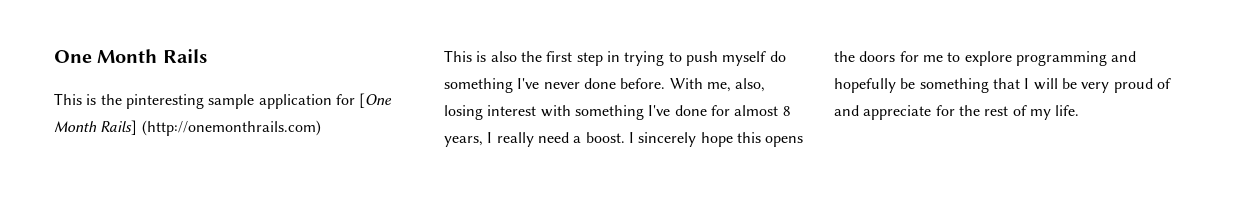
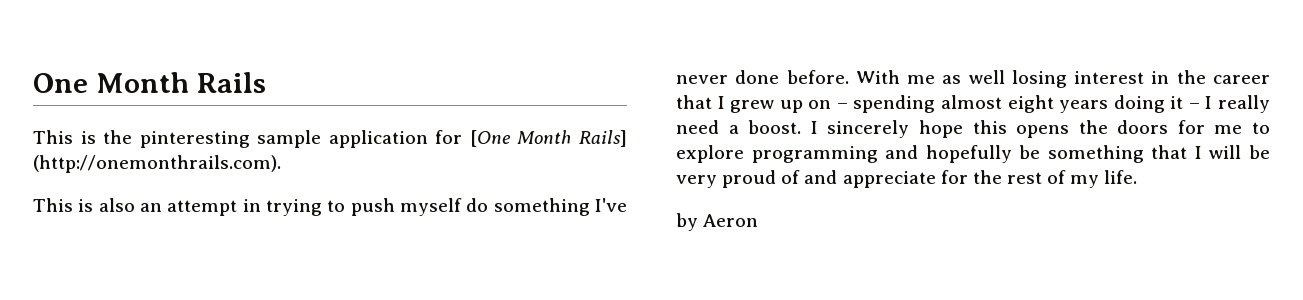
[141,120,321,136] (http://onemonthrails.com) -> [33,155,281,173] (http://onemonthrails.com).
[520,51,603,66] the first step -> [140,200,238,216] an attempt
[706,78,766,92] [444,105,790,120] [444,136,483,147] me, also, losing interest with something I've done for almost 8 years, -> [907,70,1270,88] [676,95,1200,113] me as well losing interest in the career that I grew up on – spending almost eight years doing it –
(1080, 110) none -> [676,213,759,231] // by Aeron

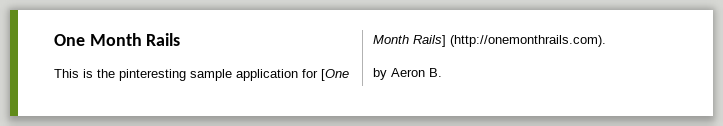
[33,198,627,216] [676,70,1270,88] [676,95,1270,113] [676,120,1270,138] [676,145,1270,163] [676,170,1138,188] // This is also an attempt in trying to push myself do something I've never done before. With me as well losing interest in the career that I grew up on – spending almost eight years doing it – I really need a boost. I sincerely hope this opens the doors for me to explore programming and hopefully be something that I will be very proud of and appreciate for the rest of my life. -> (606, 41) none
(759, 220) none -> [429,68,442,77] B.

